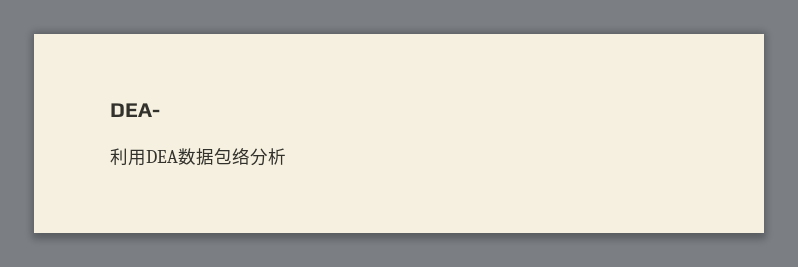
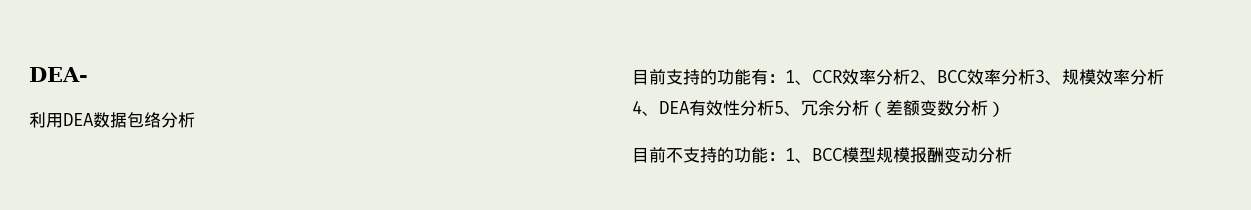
(286, 156) none -> [632,69,1164,85] [632,100,1005,117] [632,147,1012,163] // 目前支持的功能有：1、CCR效率分析2、BCC效率分析3、规模效率分析4、DEA有效性分析5、冗余分析（差额变数分析） // 目前不支持的功能：1、BCC模型规模报酬变动分析

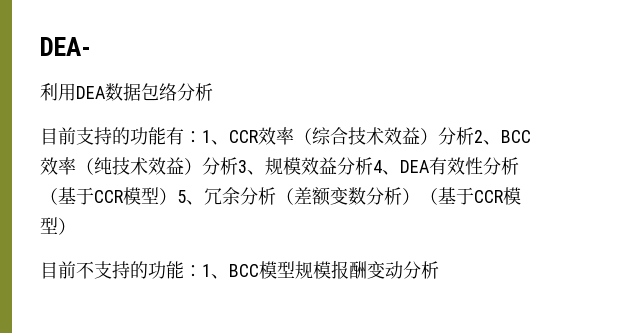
(876, 77) none -> [294,127,438,145] （综合技术效益）
(1001, 77) none -> [76,157,202,175] （纯技术效益）
[1113,69,1130,85] 率 -> [319,157,337,174] 益
(774, 108) none -> [40,187,177,205] （基于CCR模型）
(1005, 109) none -> [420,187,521,205] [40,217,76,235] （基于CCR模型）

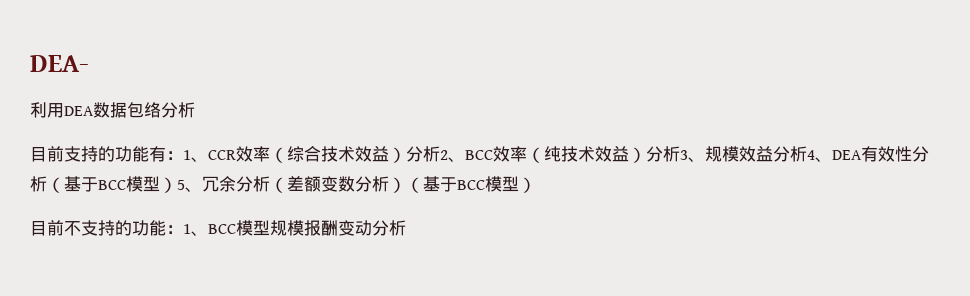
[94,190,124,203] CCR -> [98,180,126,190] BCC
[474,190,504,203] CCR -> [457,180,485,190] BCC

